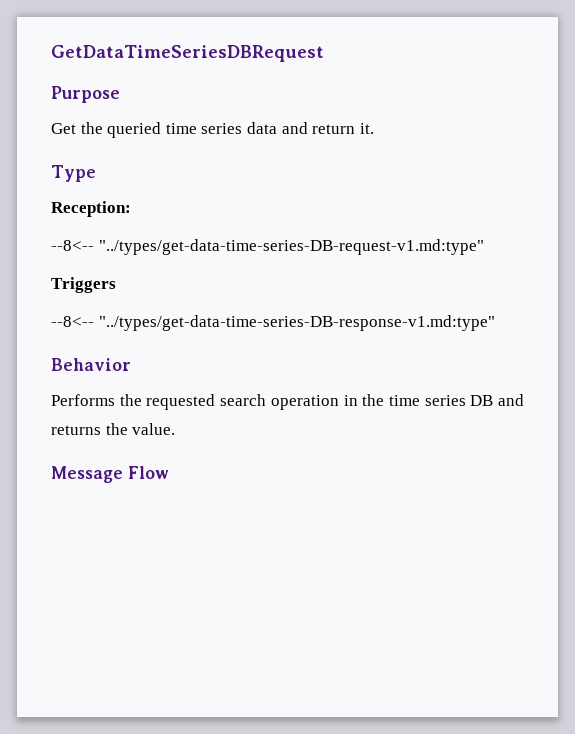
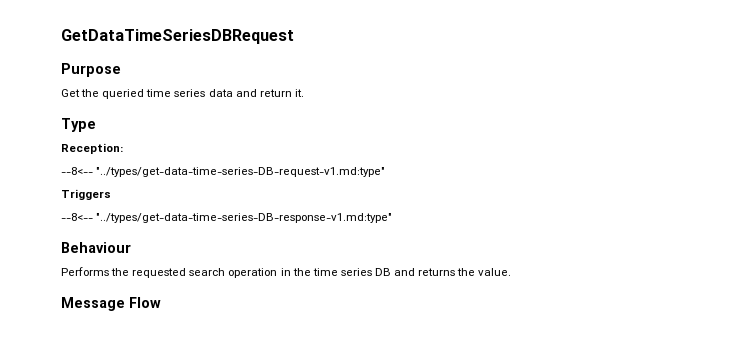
[51,358,131,371] Behavior -> [61,242,131,253] Behaviour

